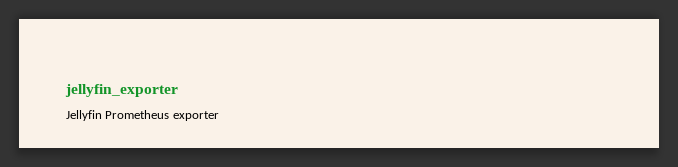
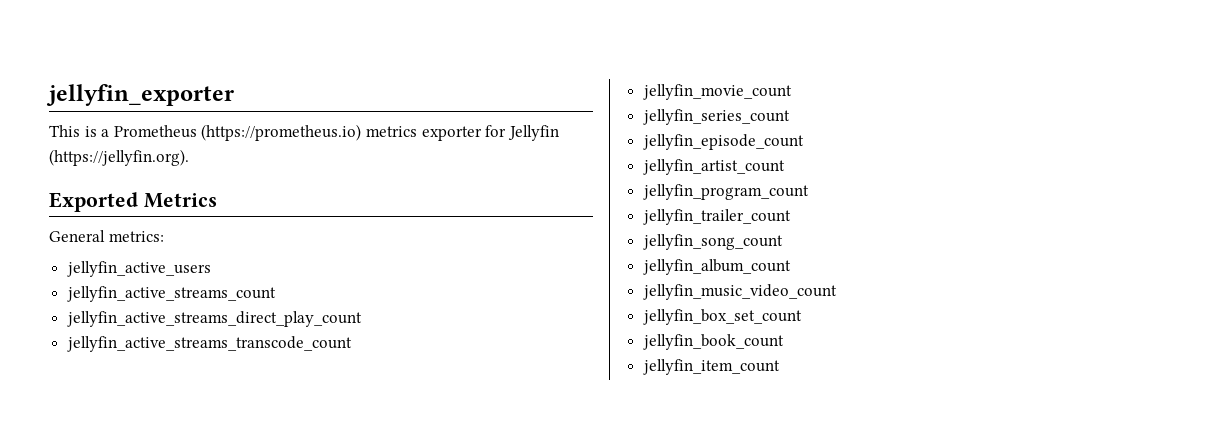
[66,110,219,121] Jellyfin Prometheus exporter -> [49,124,559,141] [49,149,189,166] [49,192,217,212] [49,230,164,242] [66,261,211,277] [66,286,276,302] [66,311,362,327] [66,336,352,352] [642,84,792,100] [642,109,790,125] [642,134,804,150] [642,159,785,175] [642,184,809,200] [642,209,791,225] [642,234,783,250] [642,259,791,275] [642,284,837,300] [642,309,802,325] [642,334,784,350] [642,359,780,375] This is a Prometheus (https://prometheus.io) metrics exporter for Jellyfin (https://jellyfin.org). // Exported Metrics // General metrics: // jellyfin_active_users // jellyfin_active_streams_count // jellyfin_active_streams_direct_play_count // jellyfin_active_streams_transcode_count // jellyfin_movie_count // jellyfin_series_count // jellyfin_episode_count // jellyfin_artist_count // jellyfin_program_count // jellyfin_trailer_count // jellyfin_song_count // jellyfin_album_count // jellyfin_music_video_count // jellyfin_box_set_count // jellyfin_book_count // jellyfin_item_count

